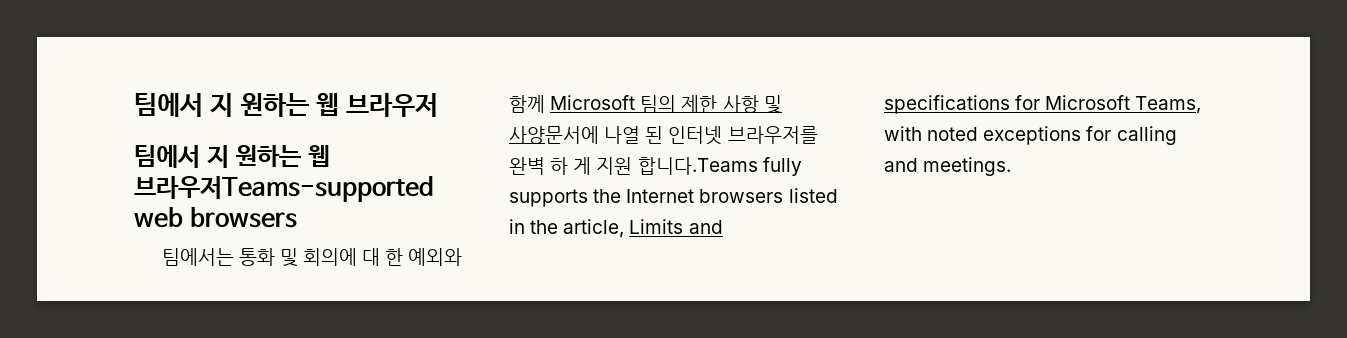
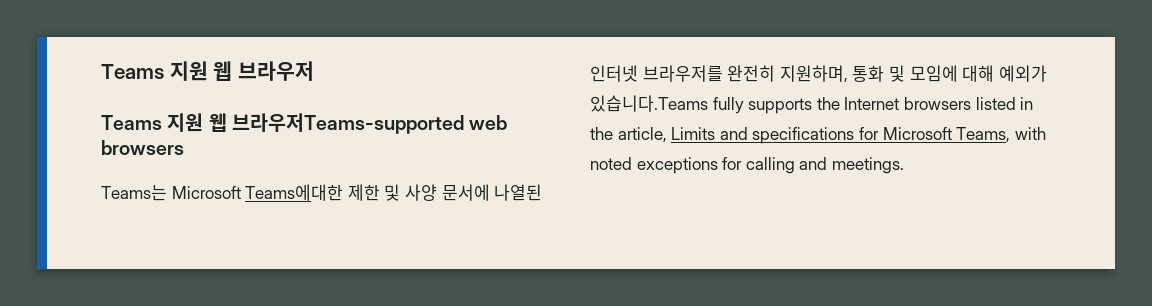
[134,93,310,117] 팀에서 지 원하는 -> [101,61,208,81] Teams 지원
[134,145,303,168] 팀에서 지 원하는 -> [101,113,204,132] Teams 지원
[161,248,463,267] [509,95,782,114] [509,126,818,145] [509,157,758,175] 팀에서는 통화 및 회의에 대 한 예외와 함께 Microsoft 팀의 제한 사항 및 사양문서에 나열 된 인터넷 브라우저를 완벽 하 게 지원 합니다.Teams -> [101,184,543,201] [590,65,1047,83] [590,95,708,112] Teams는 Microsoft Teams에대한 제한 및 사양 문서에 나열된 인터넷 브라우저를 완전히 지원하며, 통화 및 모임에 대해 예외가 있습니다.Teams

